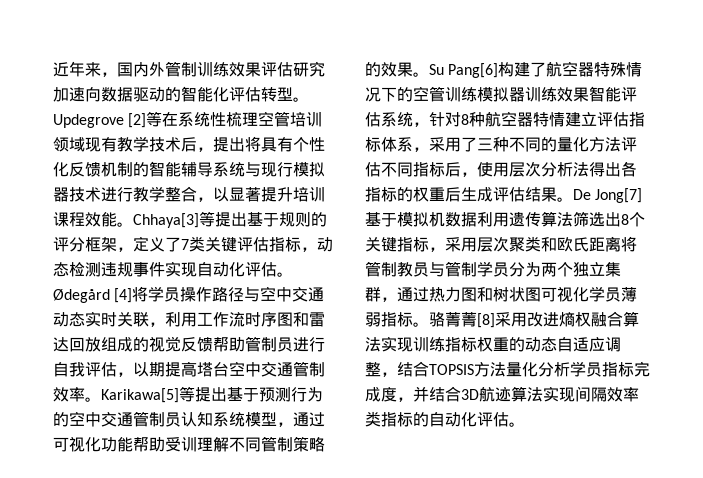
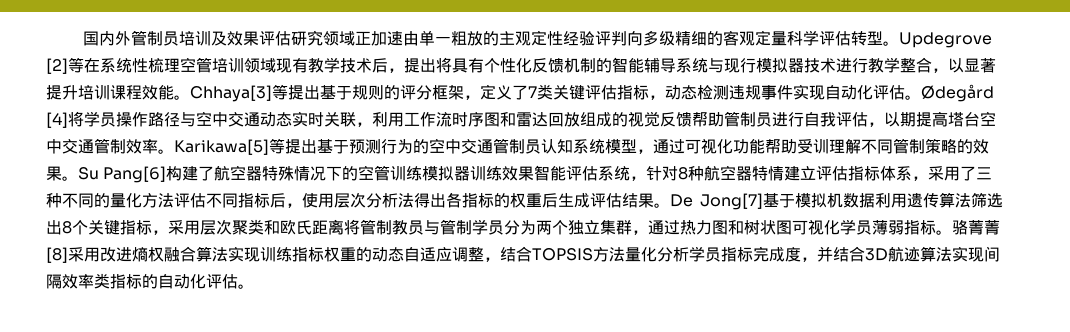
[53,61,117,77] 近年来， -> (83, 38) none
[197,62,229,77] 训练 -> [163,31,228,46] 员培训及
[53,86,229,102] 加速向数据驱动的智能化 -> [323,30,820,46] 领域正加速由单一粗放的主观定性经验评判向多级精细的客观定量科学

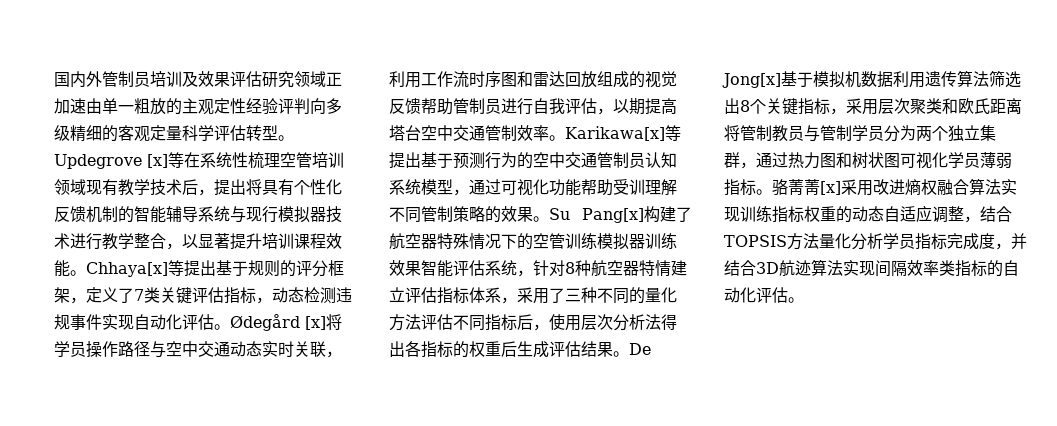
[46,58,68,74] [2] -> [147,154,168,168] [x]
[190,85,272,102] Chhaya[3] -> [86,262,168,277] Chhaya[x]
[46,112,68,128] [4] -> [305,316,326,330] [x]
[174,139,269,155] Karikawa[5] -> [565,126,665,141] Karikawa[x]
[103,166,167,183] Pang[6] -> [582,208,644,223] Pang[x]
[700,193,764,210] Jong[7] -> [722,73,781,88] Jong[x]
[46,247,68,263] [8] -> [820,181,841,195] [x]

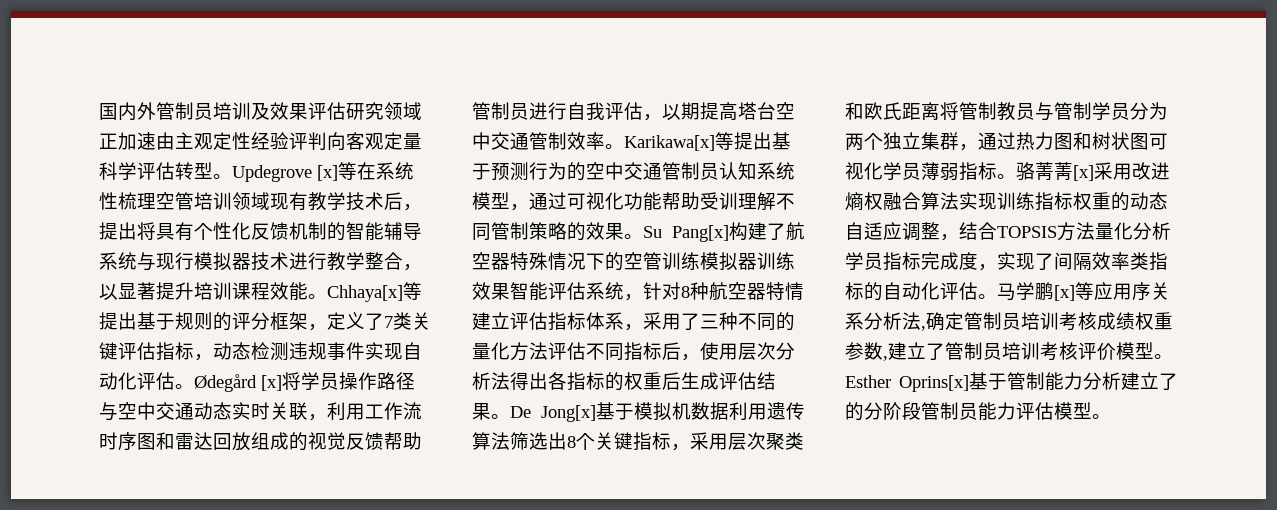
[102,98,182,115] 单一粗放的 -> (175, 141) none
[326,98,342,114] [54,125,118,142] 多级精细的 -> (346, 141) none
[1011,233,1027,249] [724,259,875,276] 并结合3D航迹算法实现 -> [997,252,1054,270] 实现了
(804, 300) none -> [997,282,1170,301] [845,312,1173,331] [845,342,1173,361] [845,372,1178,392] [845,402,1111,421] 马学鹏[x]等应用序关系分析法,确定管制员培训考核成绩权重参数,建立了管制员培训考核评价模型。Esther Oprins[x]基于管制能力分析建立了的分阶段管制员能力评估模型。

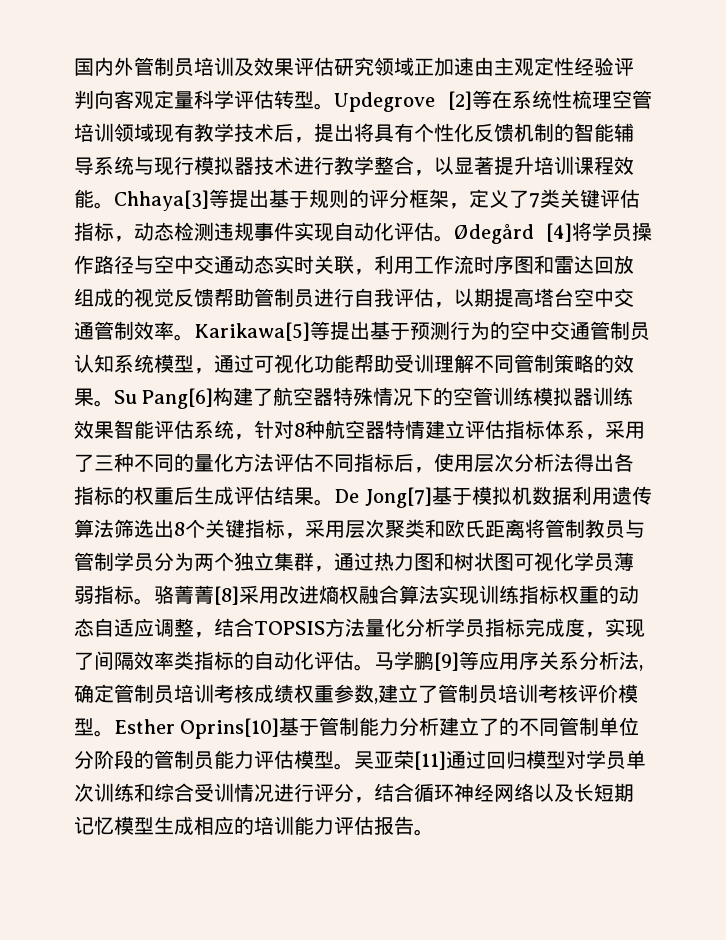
[317,165,338,181] [x] -> [448,91,472,110] [2]
[327,285,403,302] Chhaya[x] -> [114,190,209,211] Chhaya[3]
[261,375,282,391] [x] -> [546,223,572,242] [4]
[624,135,715,151] Karikawa[x] -> [194,322,310,341] Karikawa[5]
[672,225,729,242] Pang[x] -> [142,388,214,409] Pang[6]
[541,405,596,422] Jong[x] -> [365,487,432,508] Jong[7]
[1073,165,1094,181] [x] -> [214,586,239,605] [8]
[1054,285,1075,301] [x] -> [434,652,459,671] [9]
[899,375,969,392] Oprins[x] -> [180,718,280,739] Oprins[10]
[864,402,921,420] 分阶段 -> [519,717,640,736] [74,750,154,769] 不同管制单位分阶段的
(1111, 416) none -> [354,750,646,770] [74,783,634,803] [74,816,434,836] 吴亚荣[11]通过回归模型对学员单次训练和综合受训情况进行评分，结合循环神经网络以及长短期记忆模型生成相应的培训能力评估报告。

